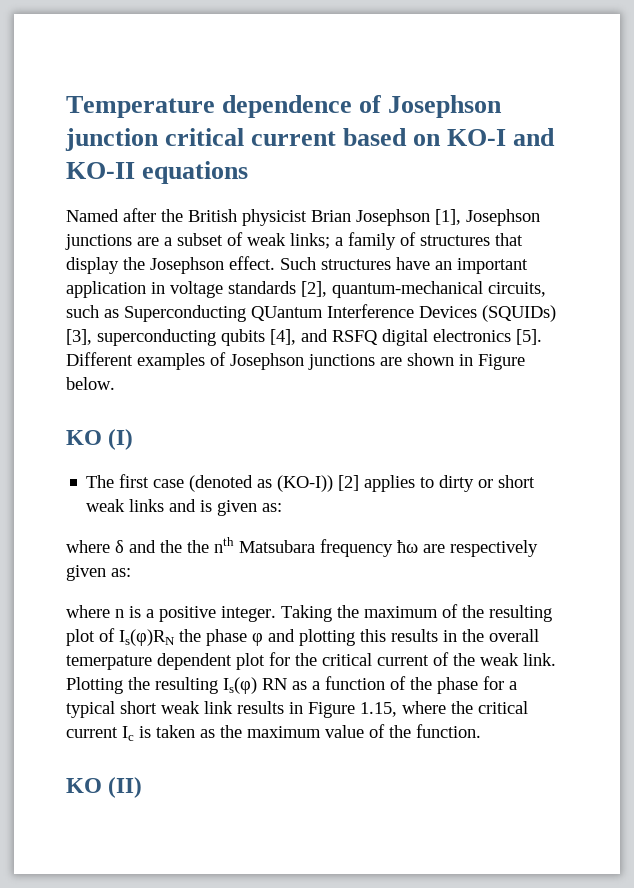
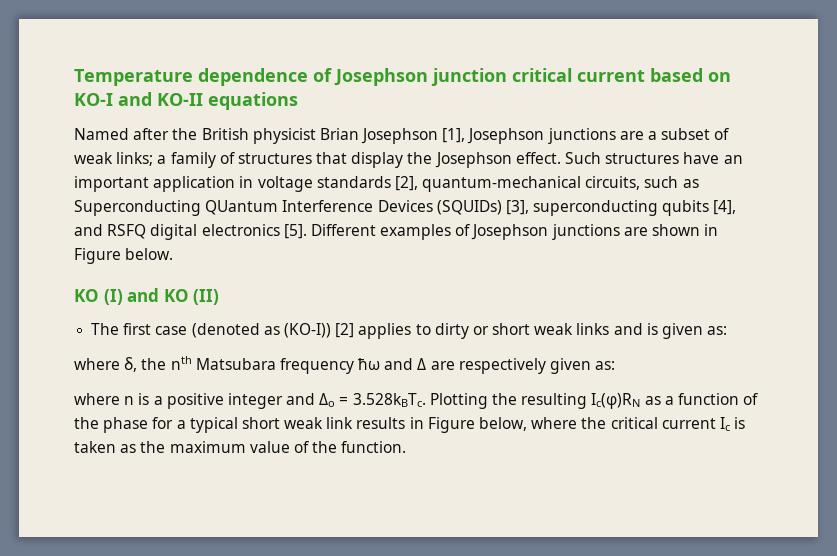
(134, 439) none -> [127,288,220,305] and KO (II)
[115,540,182,553] δ and the -> [124,357,138,372] δ,
(418, 546) none -> [384,358,427,370] and Δ
[221,604,552,622] [66,628,539,646] [66,652,556,670] integer. Taking the maximum of the resulting plot of Is(φ)RN the phase φ and plotting this results in the overall temerpature dependent plot for the critical current of the weak link. -> [227,393,426,409] integer and Δo = 3.528kBTc.
[223,677,287,694] Is(φ) RN -> [591,393,641,409] Ic(φ)RN
[360,702,397,717] 1.15, -> [479,417,528,431] below,
[66,777,143,798] // KO (II) -> (407, 447) none

